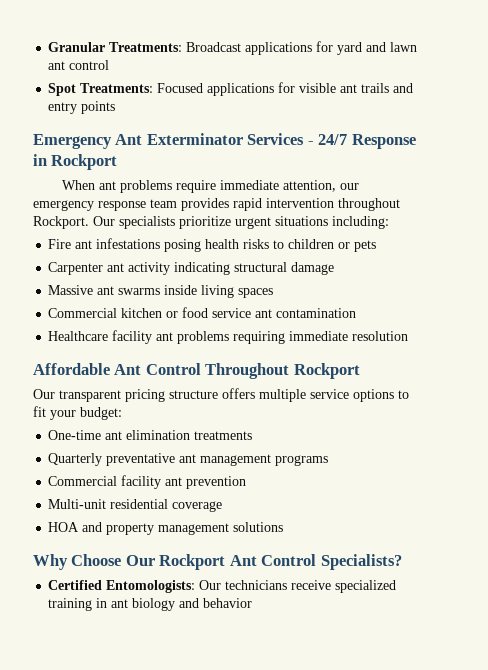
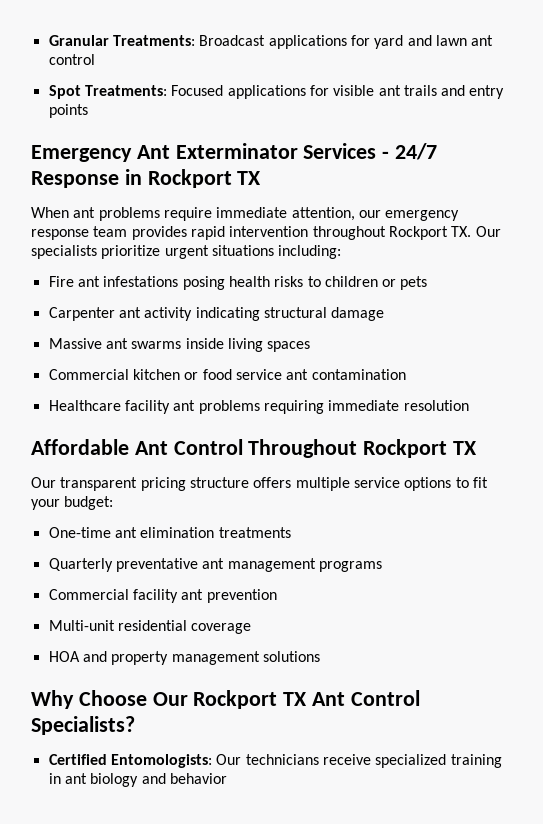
(118, 162) none -> [237,171,262,185] TX
[33,216,89,229] Rockport. -> [388,226,472,240] Rockport TX.
(360, 371) none -> [453,441,478,455] TX
(226, 562) none -> [283,692,308,706] TX

